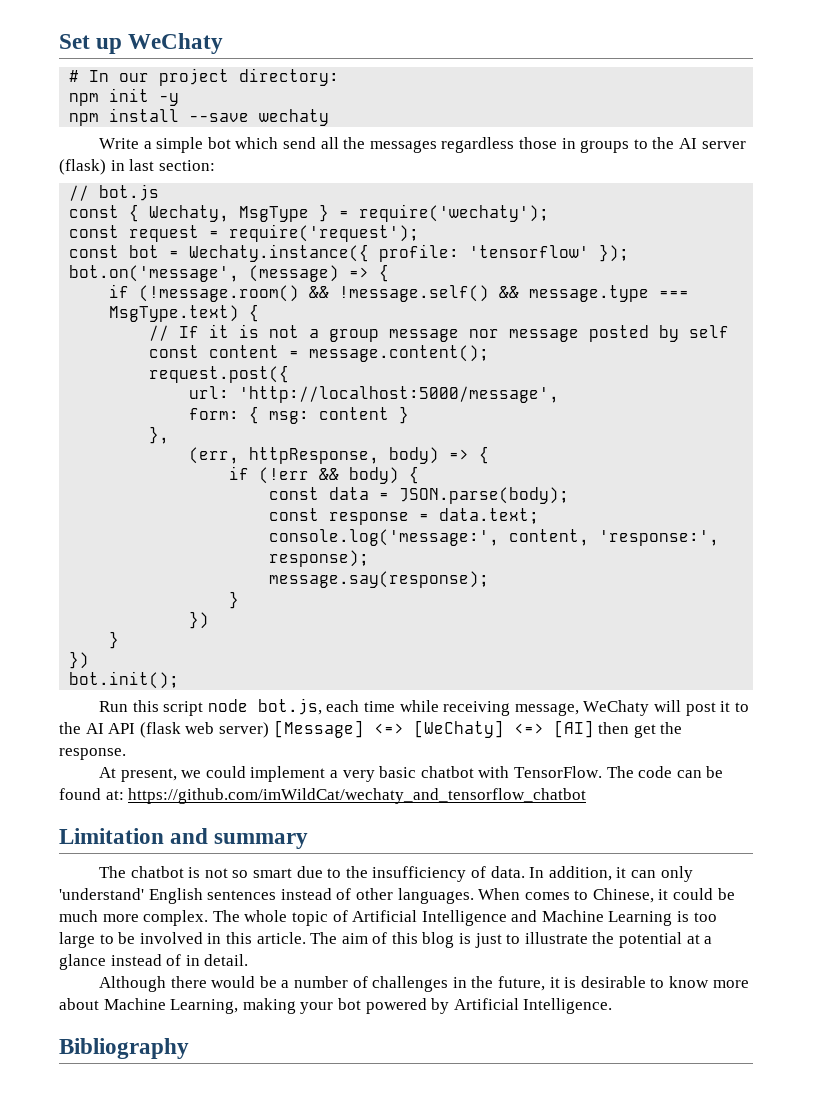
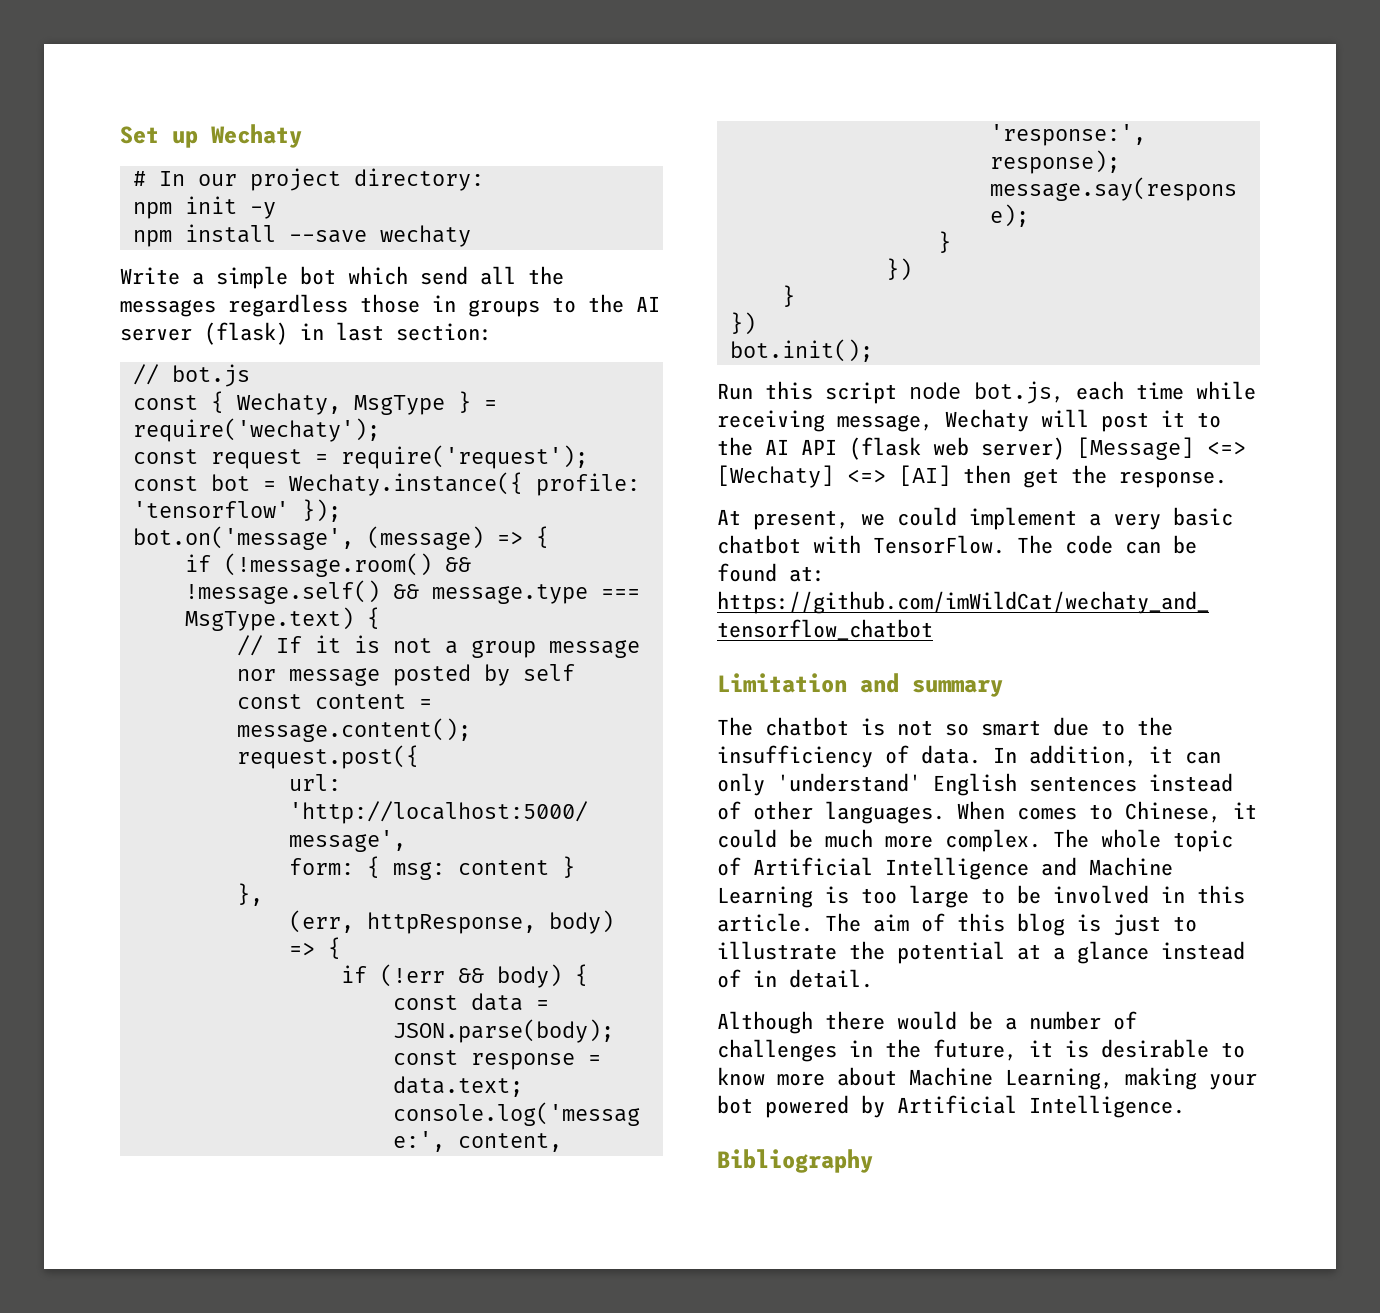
[128,33,224,54] WeChaty -> [211,124,302,148] Wechaty
[583,700,650,716] WeChaty -> [945,409,1029,432] Wechaty
[413,720,504,738] [WeChaty] -> [717,465,834,488] [Wechaty]

